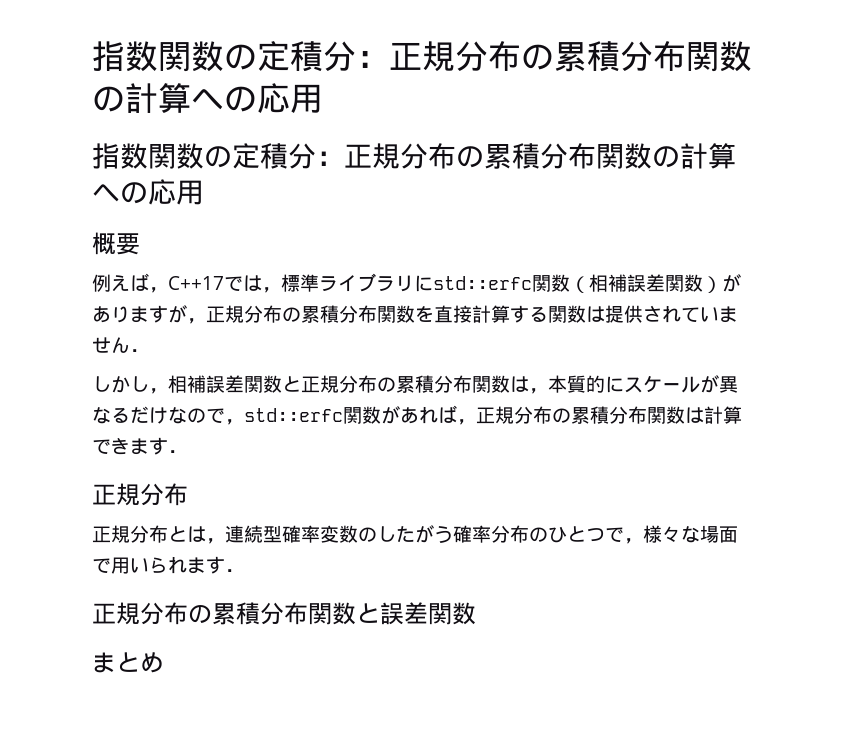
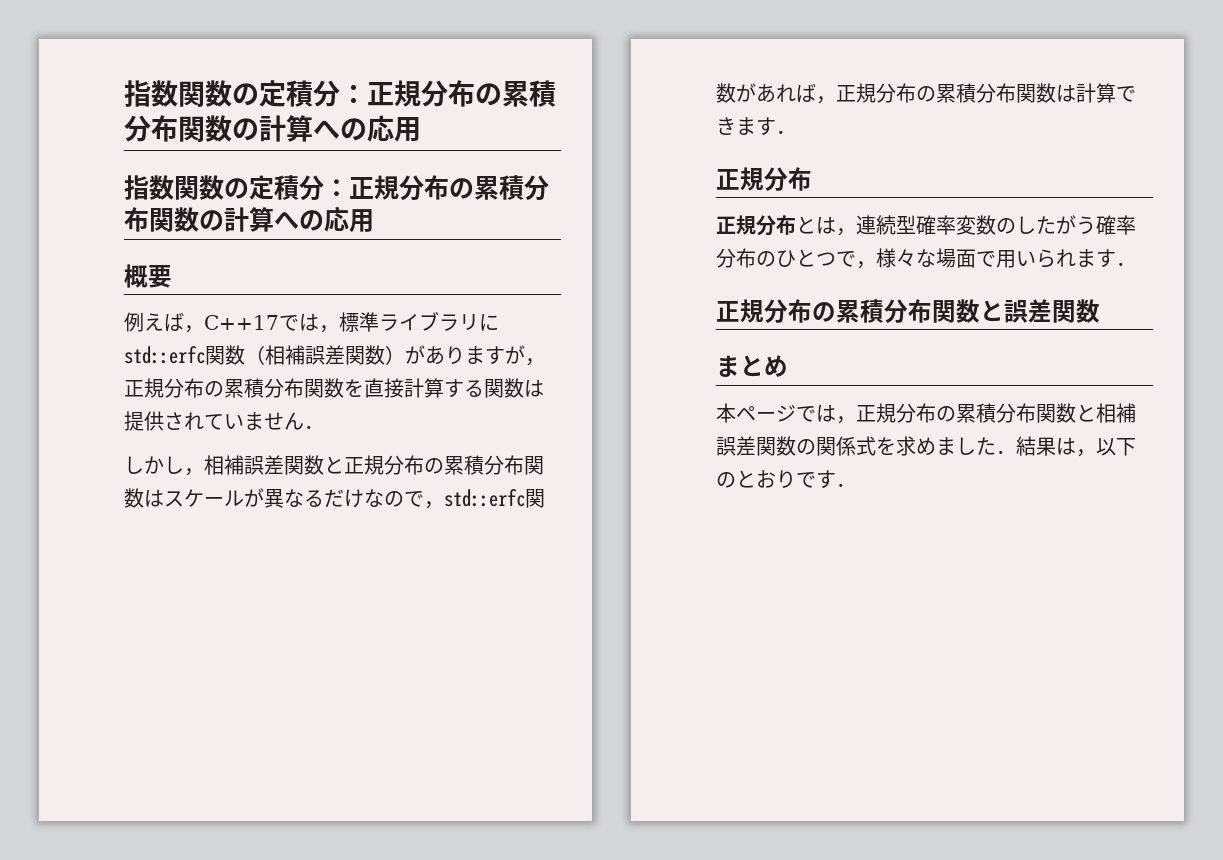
[529,375,624,394] ，本質的に -> (164, 498) none
(164, 662) none -> [716,403,1136,424] [716,436,1136,457] [716,470,856,489] // 本ページでは，正規分布の累積分布関数と相補誤差関数の関係式を求めました．結果は，以下のとおりです．

